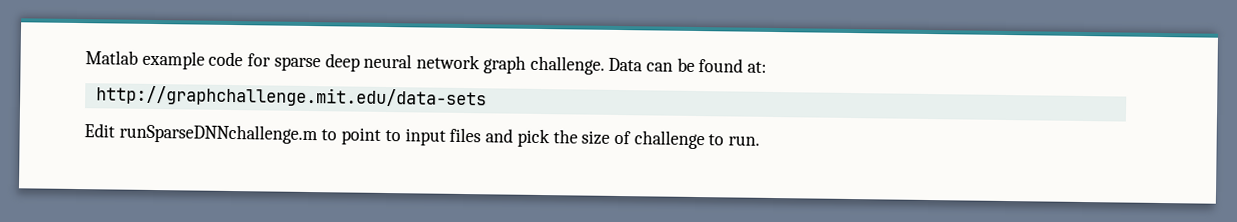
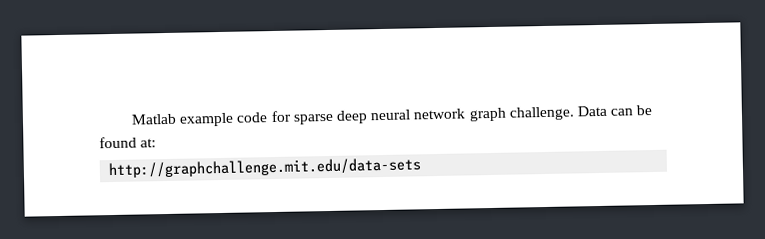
[84,123,761,150] // Edit runSparseDNNchallenge.m to point to input files and pick the size of challenge to run. -> (422, 168) none

